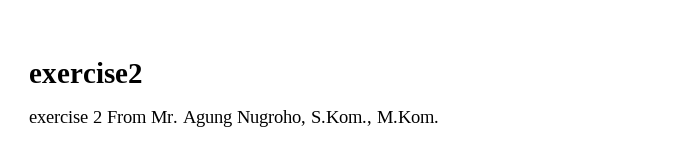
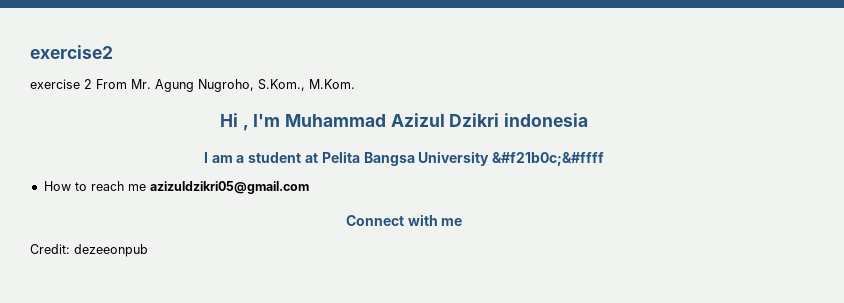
(439, 117) none -> [219,113,589,131] [203,151,605,166] [43,181,309,194] [345,214,463,226] [30,244,148,257] // Hi , I'm Muhammad Azizul Dzikri indonesia // I am a student at Pelita Bangsa University &#f21b0c;&#ffff // How to reach me azizuldzikri05@gmail.com // Connect with me // Credit: dezeeonpub

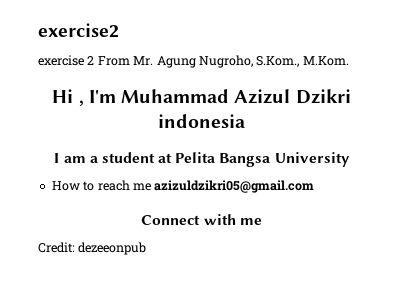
[492,152,605,166] &#f21b0c;&#ffff -> (350, 159) none

